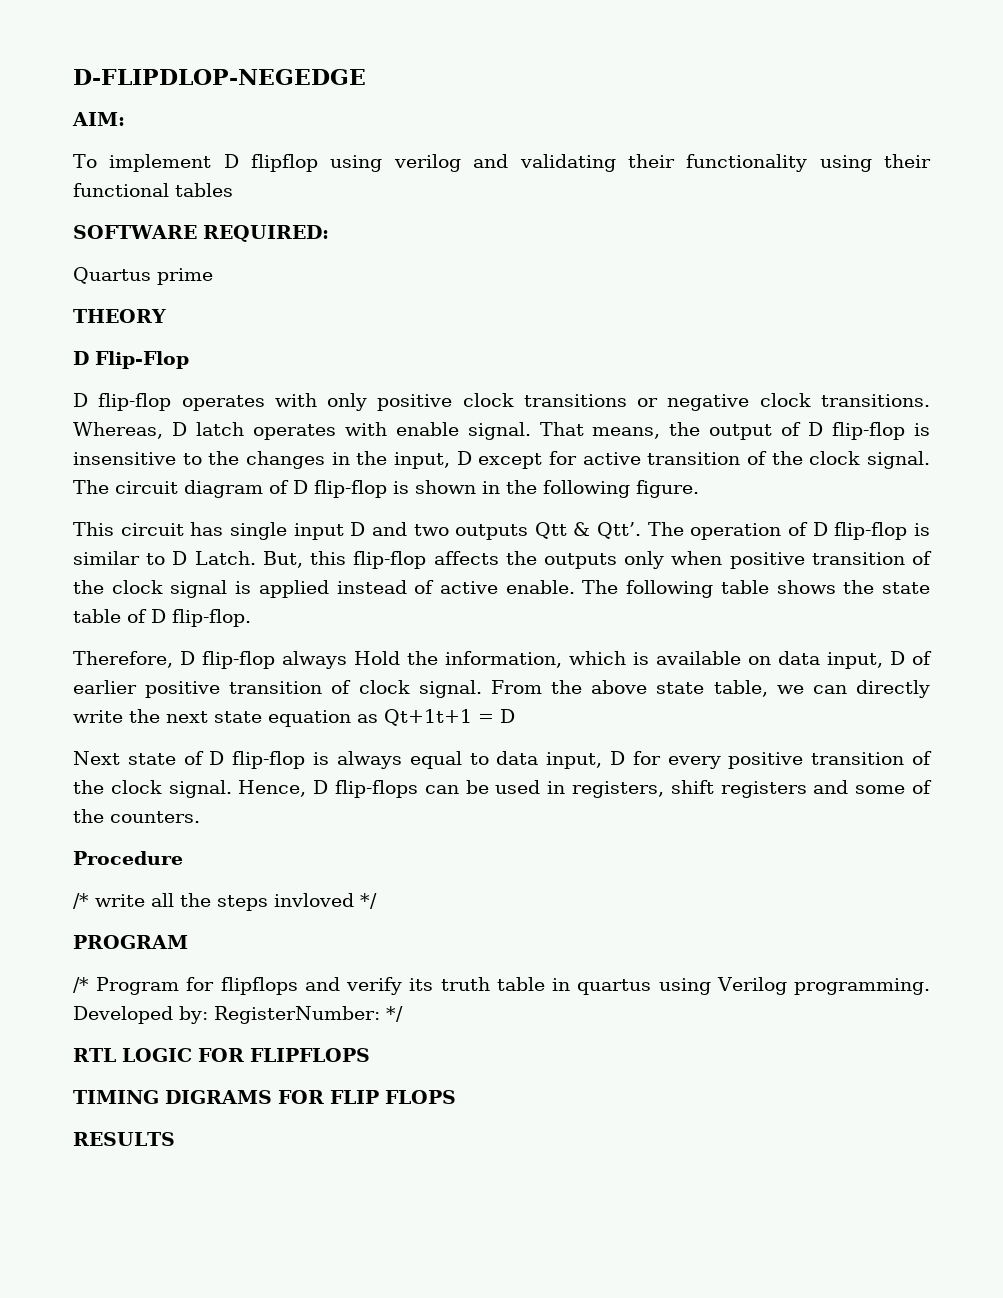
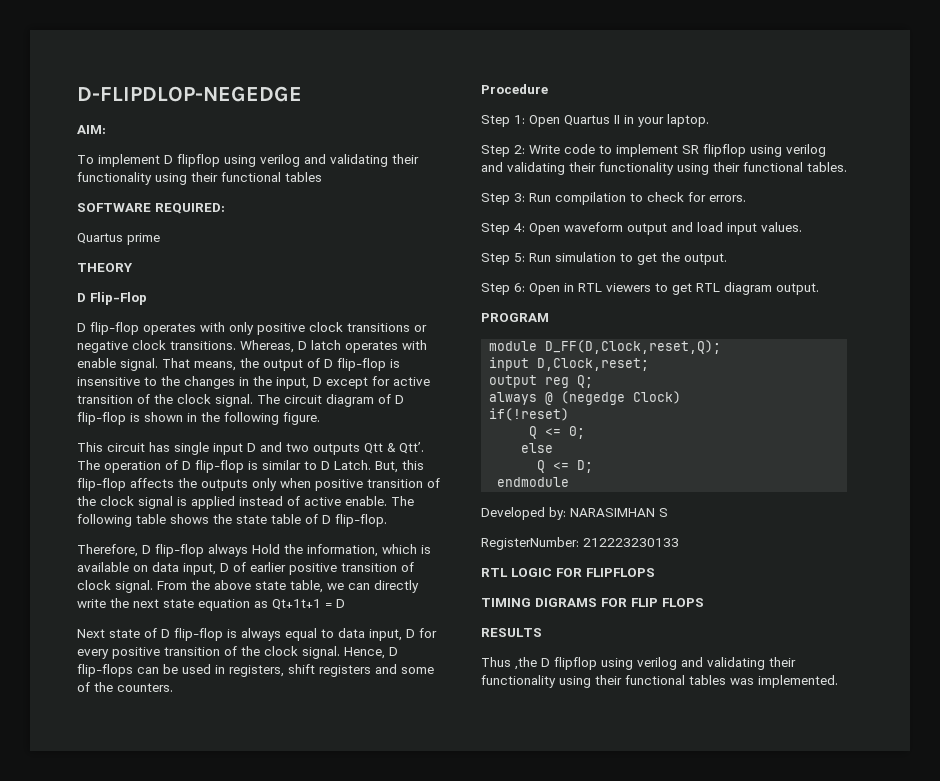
[73,893,377,911] [73,935,188,949] [73,977,930,995] [73,1006,403,1024] /* write all the steps invloved */ // PROGRAM // /* Program for flipflops and verify its truth table in quartus using Verilog programming. Developed by: RegisterNumber: */ -> [481,114,709,127] [481,144,826,157] [481,162,847,175] [481,192,746,205] [481,222,802,235] [481,252,727,265] [481,282,819,295] [481,313,549,322] [489,340,722,354] [489,357,650,371] [489,375,594,388] [489,391,682,405] [489,408,570,421] [529,426,586,439] [521,443,554,453] [537,460,594,473] [497,477,570,487] [481,507,668,520] [481,537,679,550] Step 1: Open Quartus II in your laptop. // Step 2: Write code to implement SR flipflop using verilog and validating their functionality using their functional tables. // Step 3: Run compilation to check for errors. // Step 4: Open waveform output and load input values. // Step 5: Run simulation to get the output. // Step 6: Open in RTL viewers to get RTL diagram output. // PROGRAM // module D_FF(D,Clock,reset,Q); // input D,Clock,reset; // output reg Q; // always @ (negedge Clock) // if(!reset) // Q <= 0; // else // Q <= D; // endmodule // Developed by: NARASIMHAN S // RegisterNumber: 212223230133
(175, 1139) none -> [481,657,796,670] [481,675,838,688] // Thus ,the D flipflop using verilog and validating their functionality using their functional tables was implemented.

